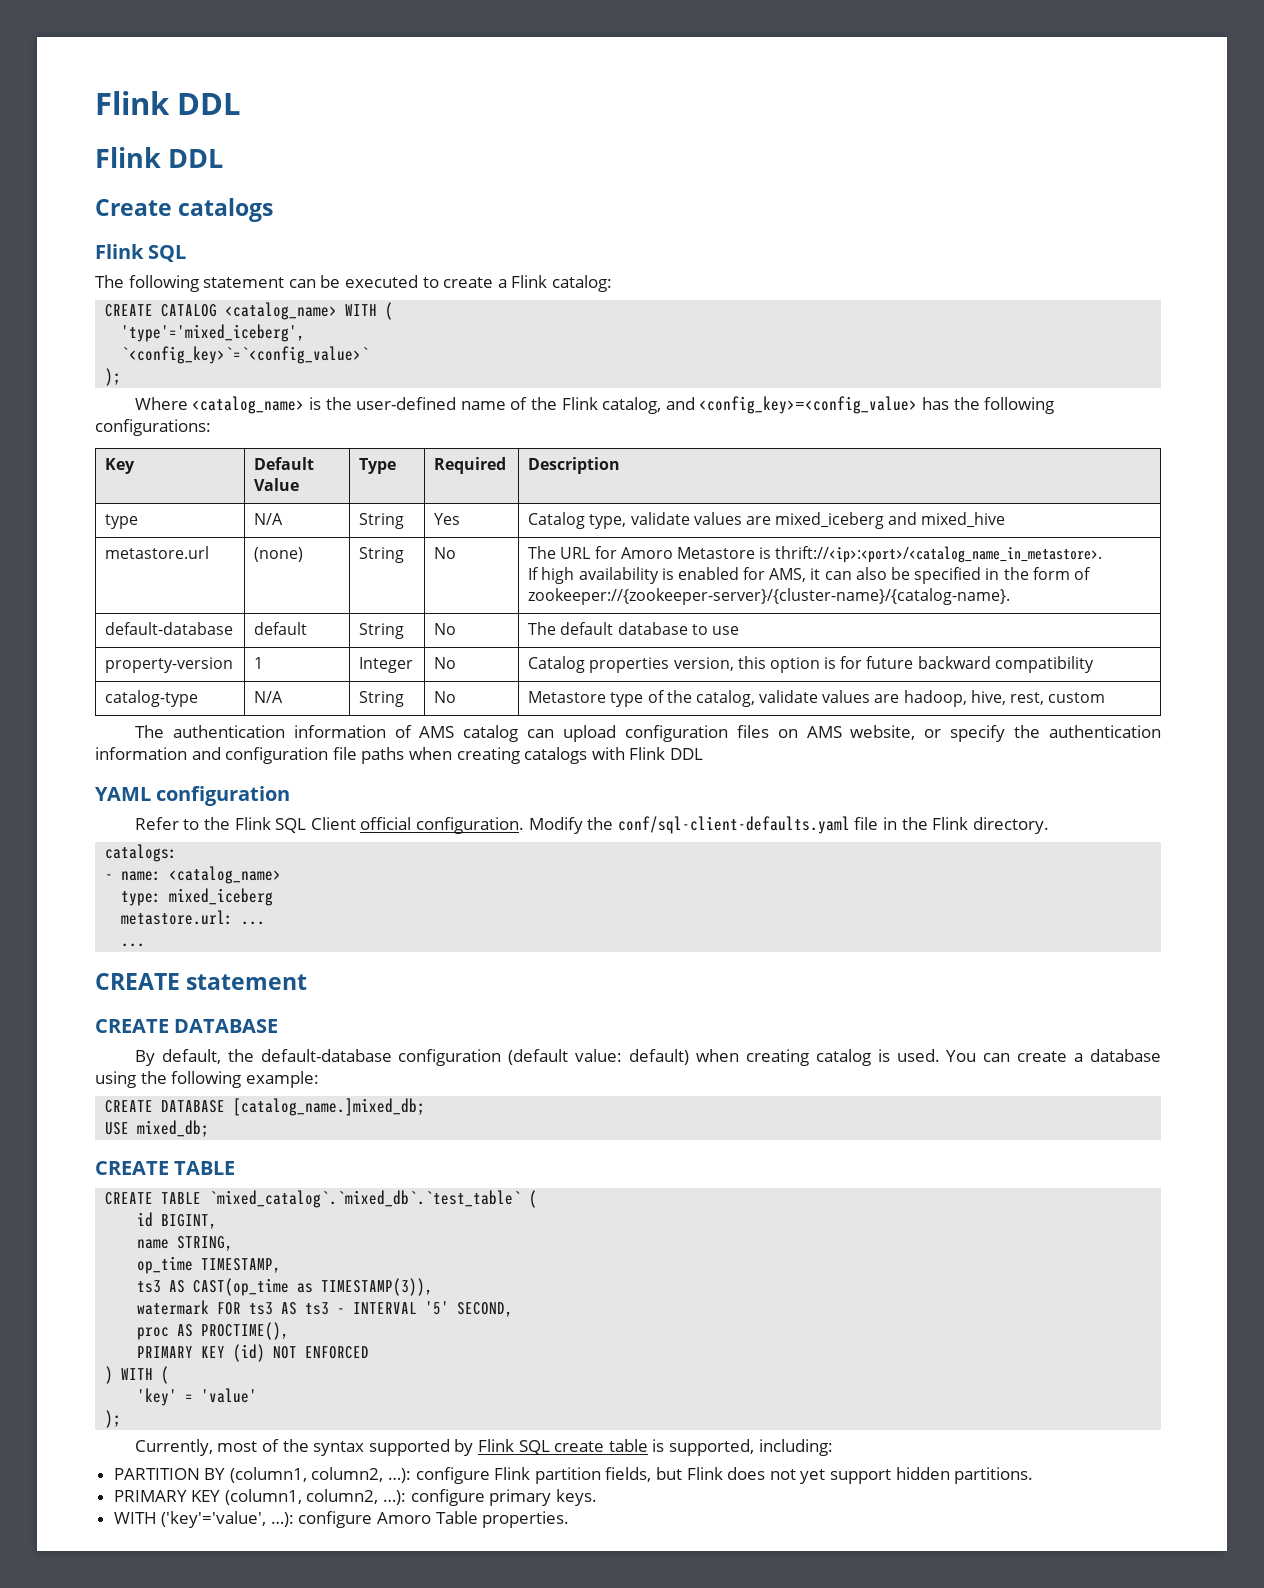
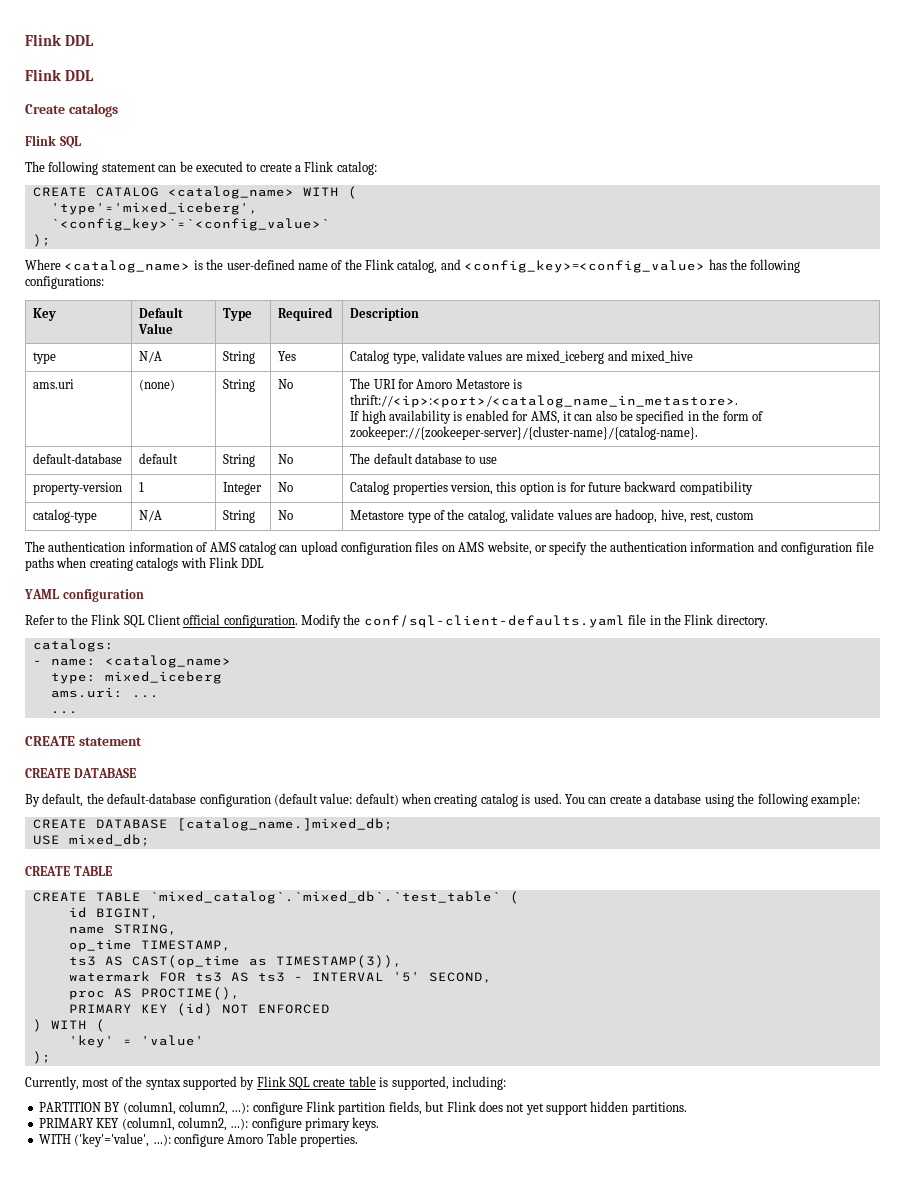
[105,546,210,559] metastore.url -> [33,379,75,389] ams.uri
[560,547,591,559] URL -> [373,379,396,389] URI
[121,910,234,925] metastore.url: -> [50,687,123,698] ams.uri:

